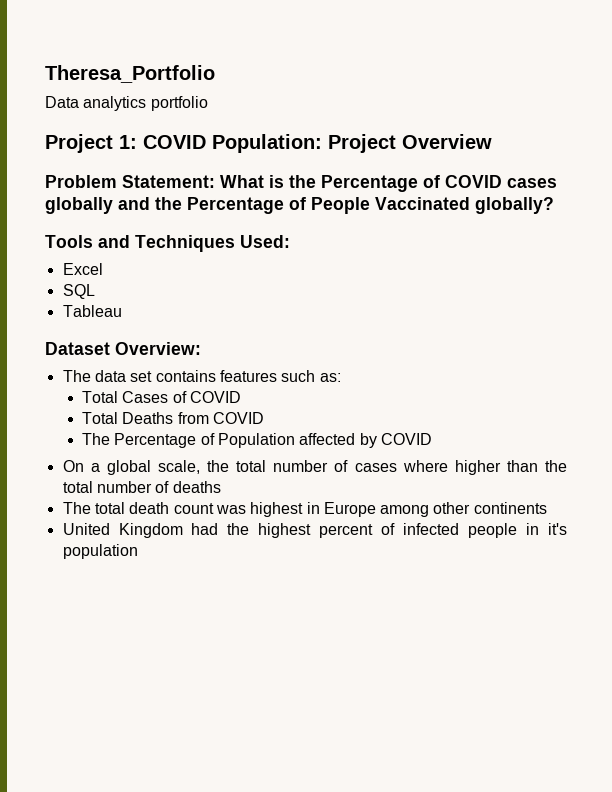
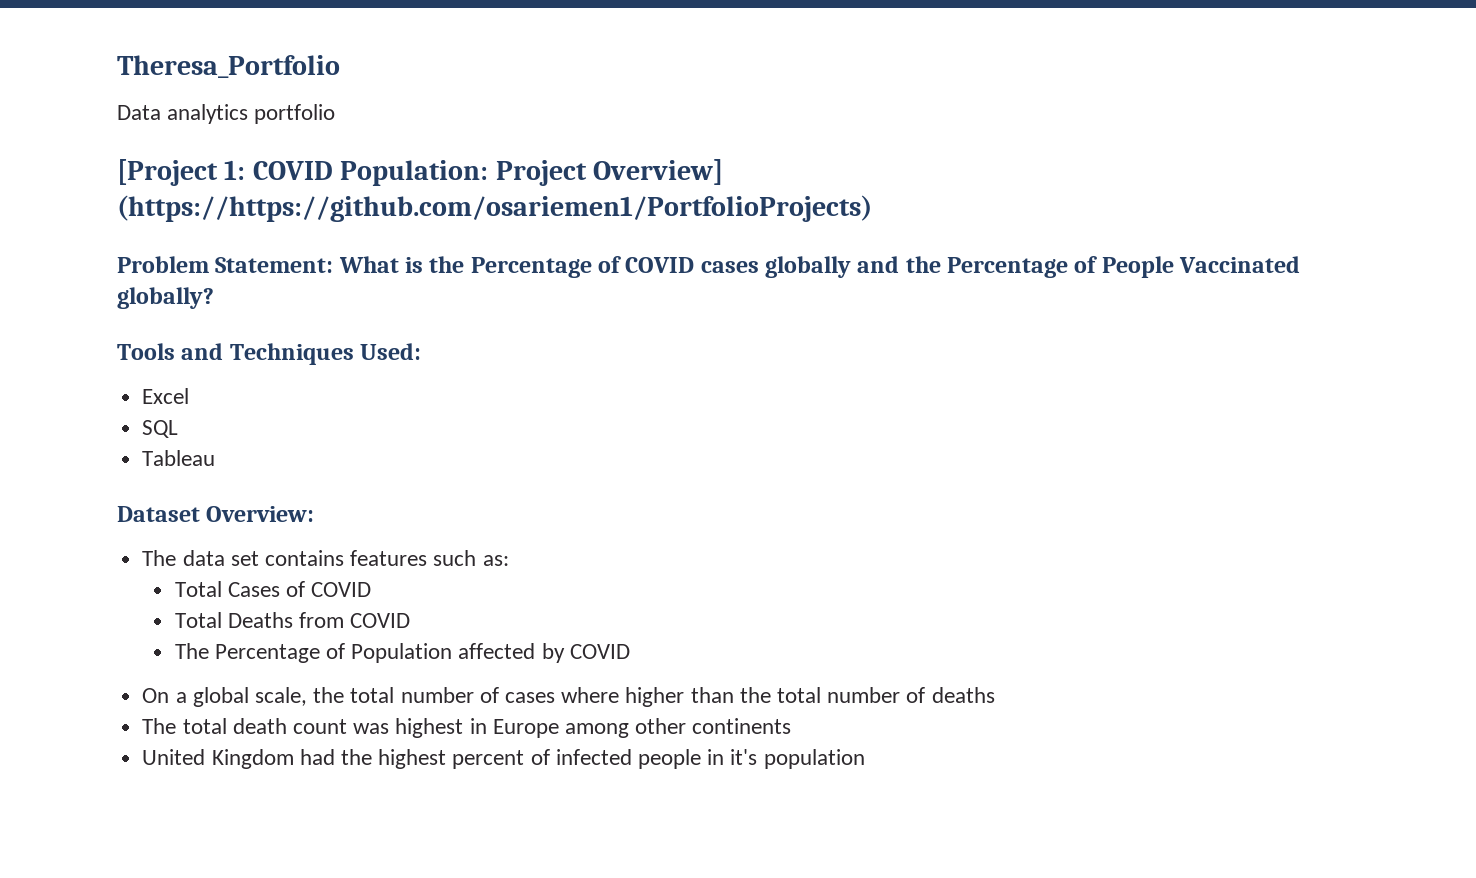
[45,134,113,153] Project -> [117,159,218,186] [Project
[402,134,492,149] Overview -> [593,159,724,185] [117,195,872,222] Overview] (https://https://github.com/osariemen1/PortfolioProjects)

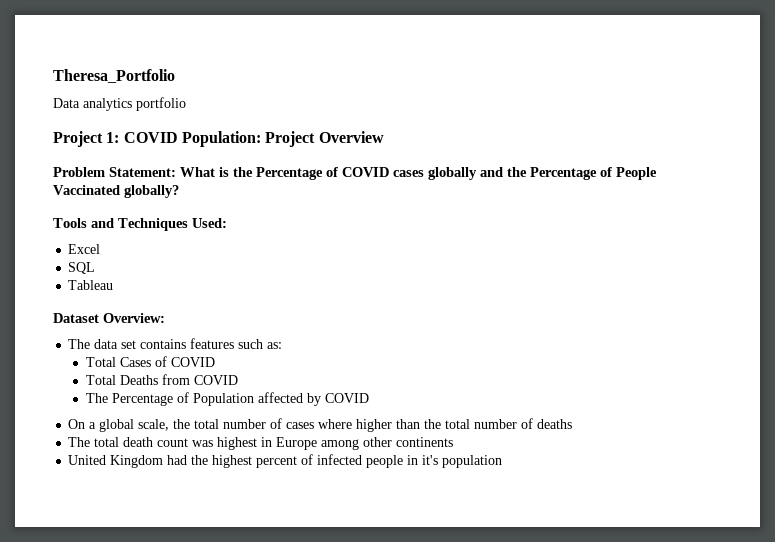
[117,159,218,186] [Project -> [53,131,103,147] Project
[593,159,724,185] [117,195,872,222] Overview] (https://https://github.com/osariemen1/PortfolioProjects) -> [318,131,384,143] Overview

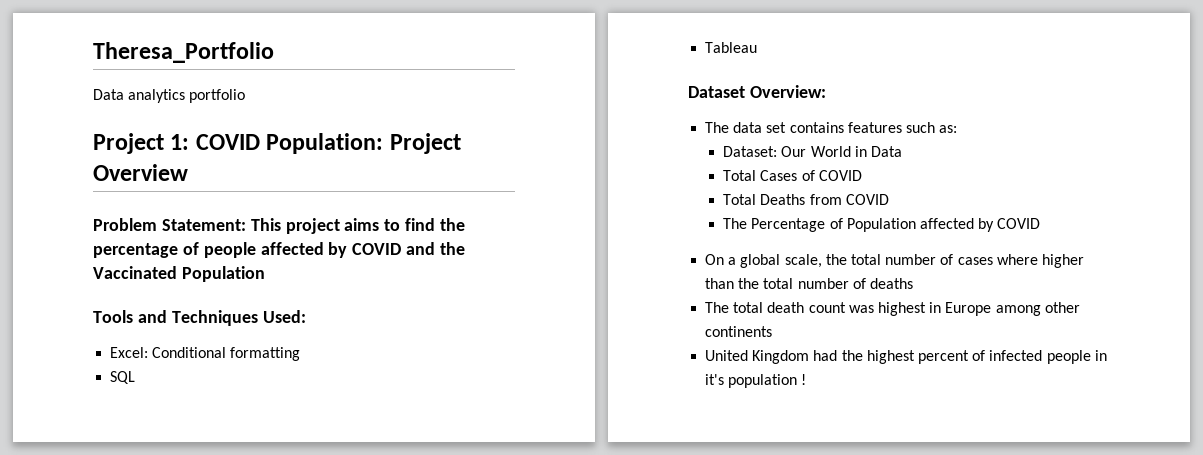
[180,167,657,180] [53,185,179,198] What is the Percentage of COVID cases globally and the Percentage of People Vaccinated globally? -> [250,218,466,234] [93,242,466,258] [93,266,265,282] This project aims to find the percentage of people affected by COVID and the Vaccinated Population
[68,244,101,254] Excel -> [110,347,301,361] Excel: Conditional formatting
(283, 345) none -> [723,146,902,157] // Dataset: Our World in Data
(503, 461) none -> [801,374,807,385] !

